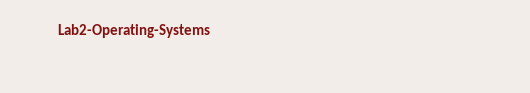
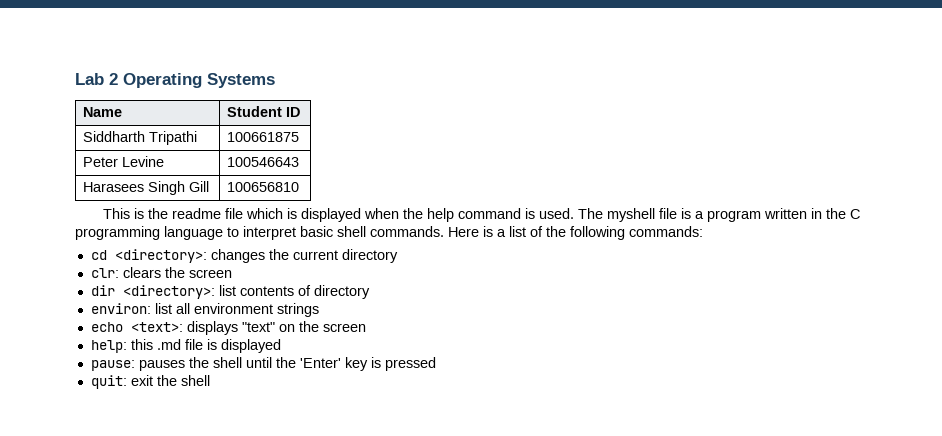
[58,24,210,38] Lab2-Operating-Systems -> [75,73,275,88] [82,107,122,117] [226,106,300,117] [82,131,197,145] [226,132,299,142] [82,156,164,167] [226,157,299,167] [82,181,209,195] [226,182,299,192] [103,208,861,222] [75,226,703,240] [90,249,398,263] [90,267,232,278] [90,285,370,299] [90,303,319,317] [90,321,366,335] [90,339,281,353] [90,357,436,371] [90,375,210,389] Lab 2 Operating Systems // Name | Student ID // Siddharth Tripathi | 100661875 // Peter Levine | 100546643 // Harasees Singh Gill | 100656810 // This is the readme file which is displayed when the help command is used. The myshell file is a program written in the C programming language to interpret basic shell commands. Here is a list of the following commands: // cd <directory>: changes the current directory // clr: clears the screen // dir <directory>: list contents of directory // environ: list all environment strings // echo <text>: displays "text" on the screen // help: this .md file is displayed // pause: pauses the shell until the 'Enter' key is pressed // quit: exit the shell

